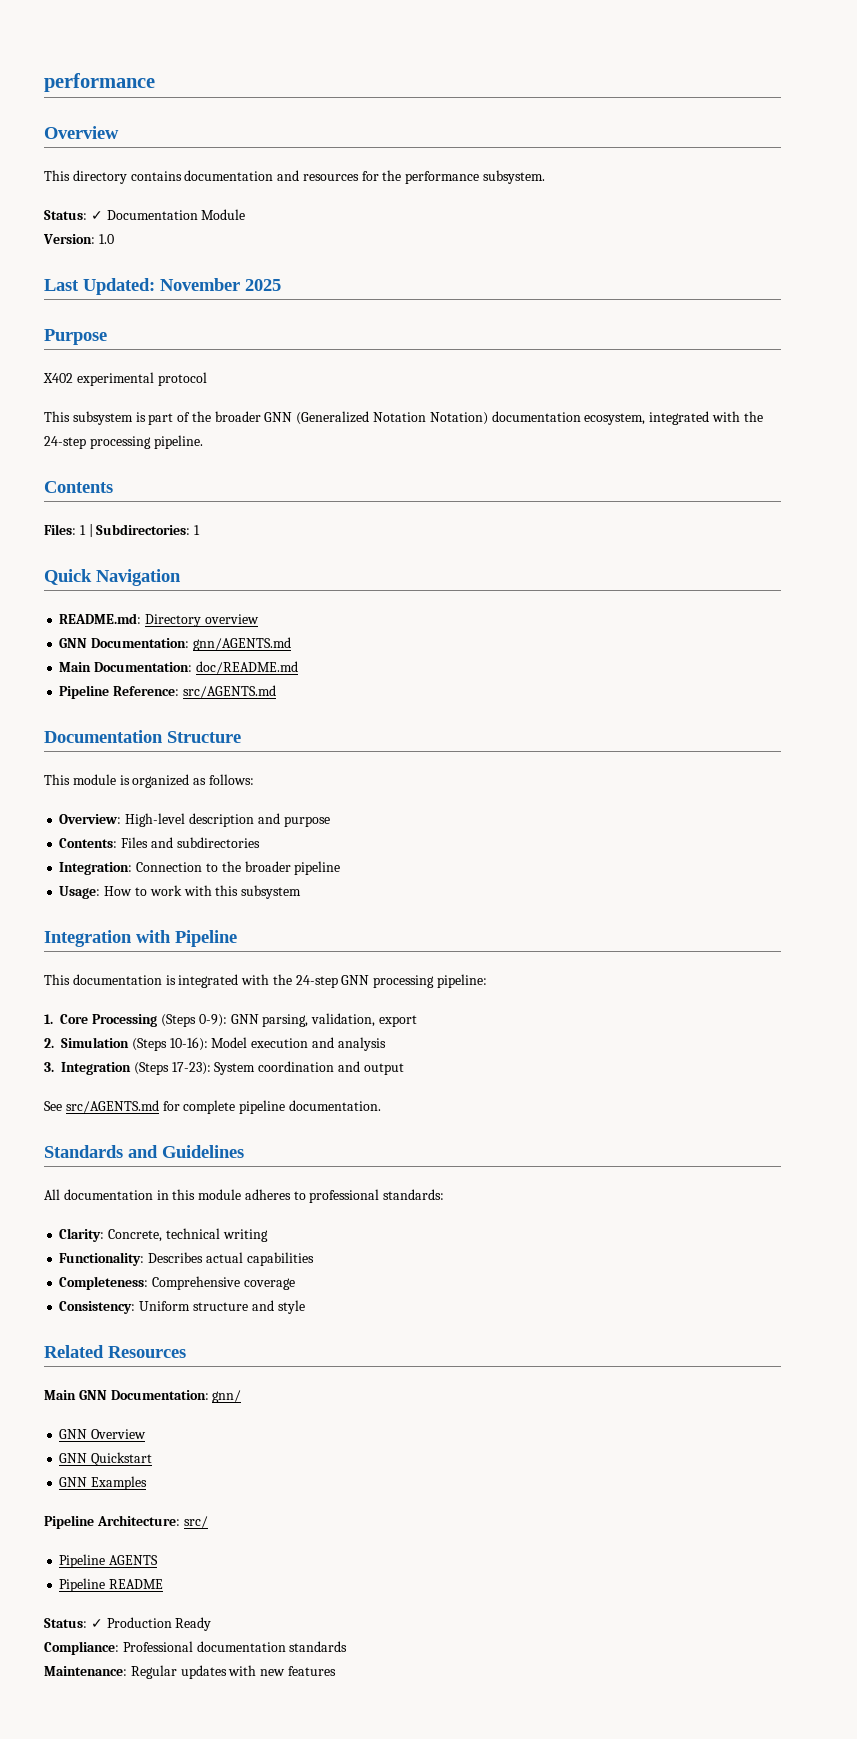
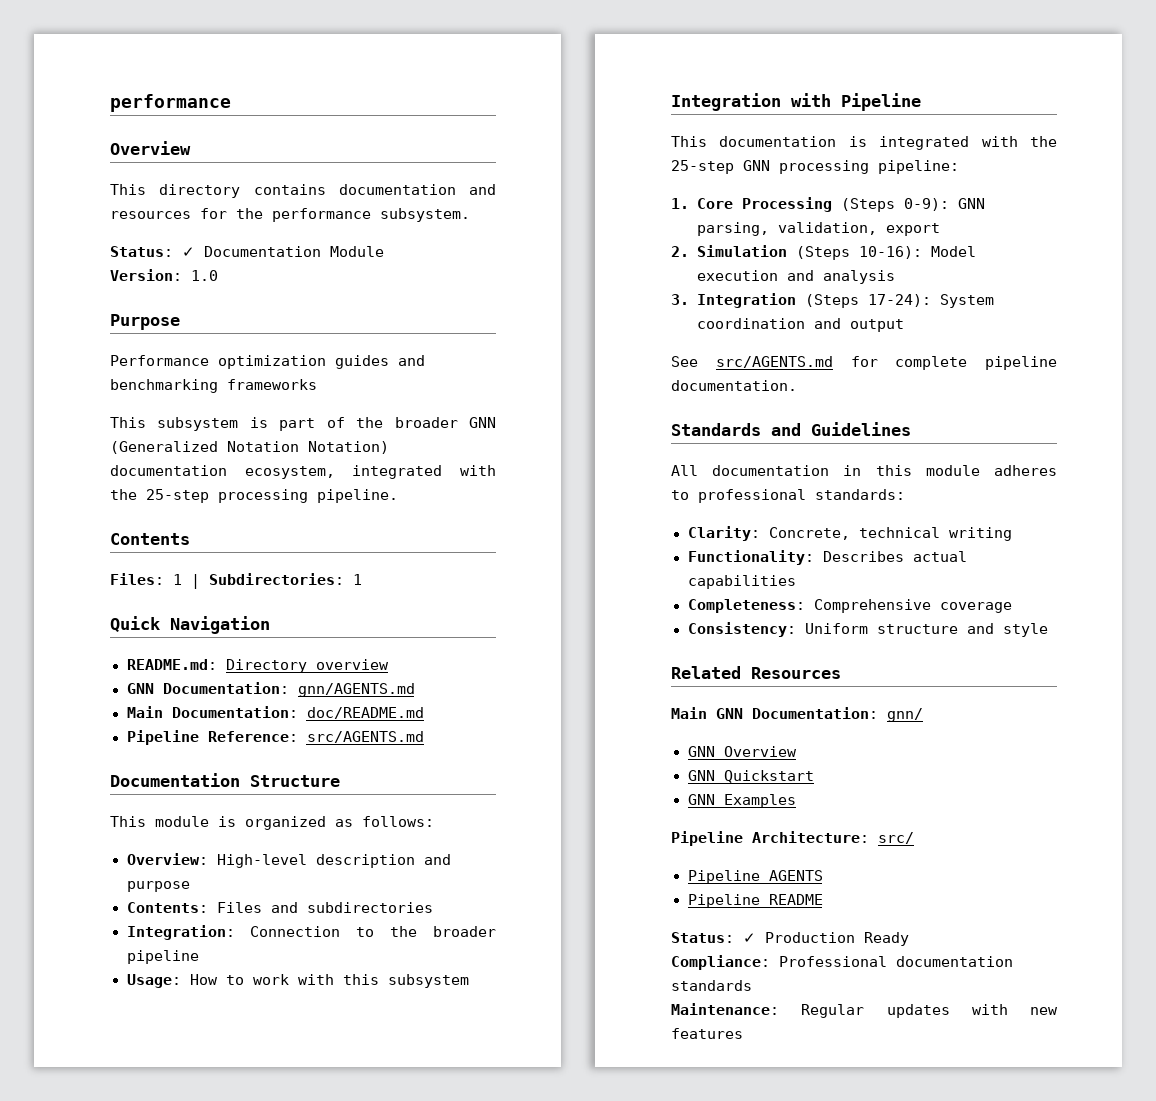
[44,278,281,295] [44,329,107,345] [43,372,207,386] Last Updated: November 2025 // Purpose // X402 experimental protocol -> [110,314,180,330] [110,355,425,369] [110,379,317,393] Purpose // Performance optimization guides and benchmarking frameworks
[44,436,86,449] 24-step -> [146,489,209,503] 25-step
[295,975,338,988] 24-step -> [671,160,734,174] 25-step
[171,1062,211,1075] 17-23): -> [867,294,931,307] 17-24):

